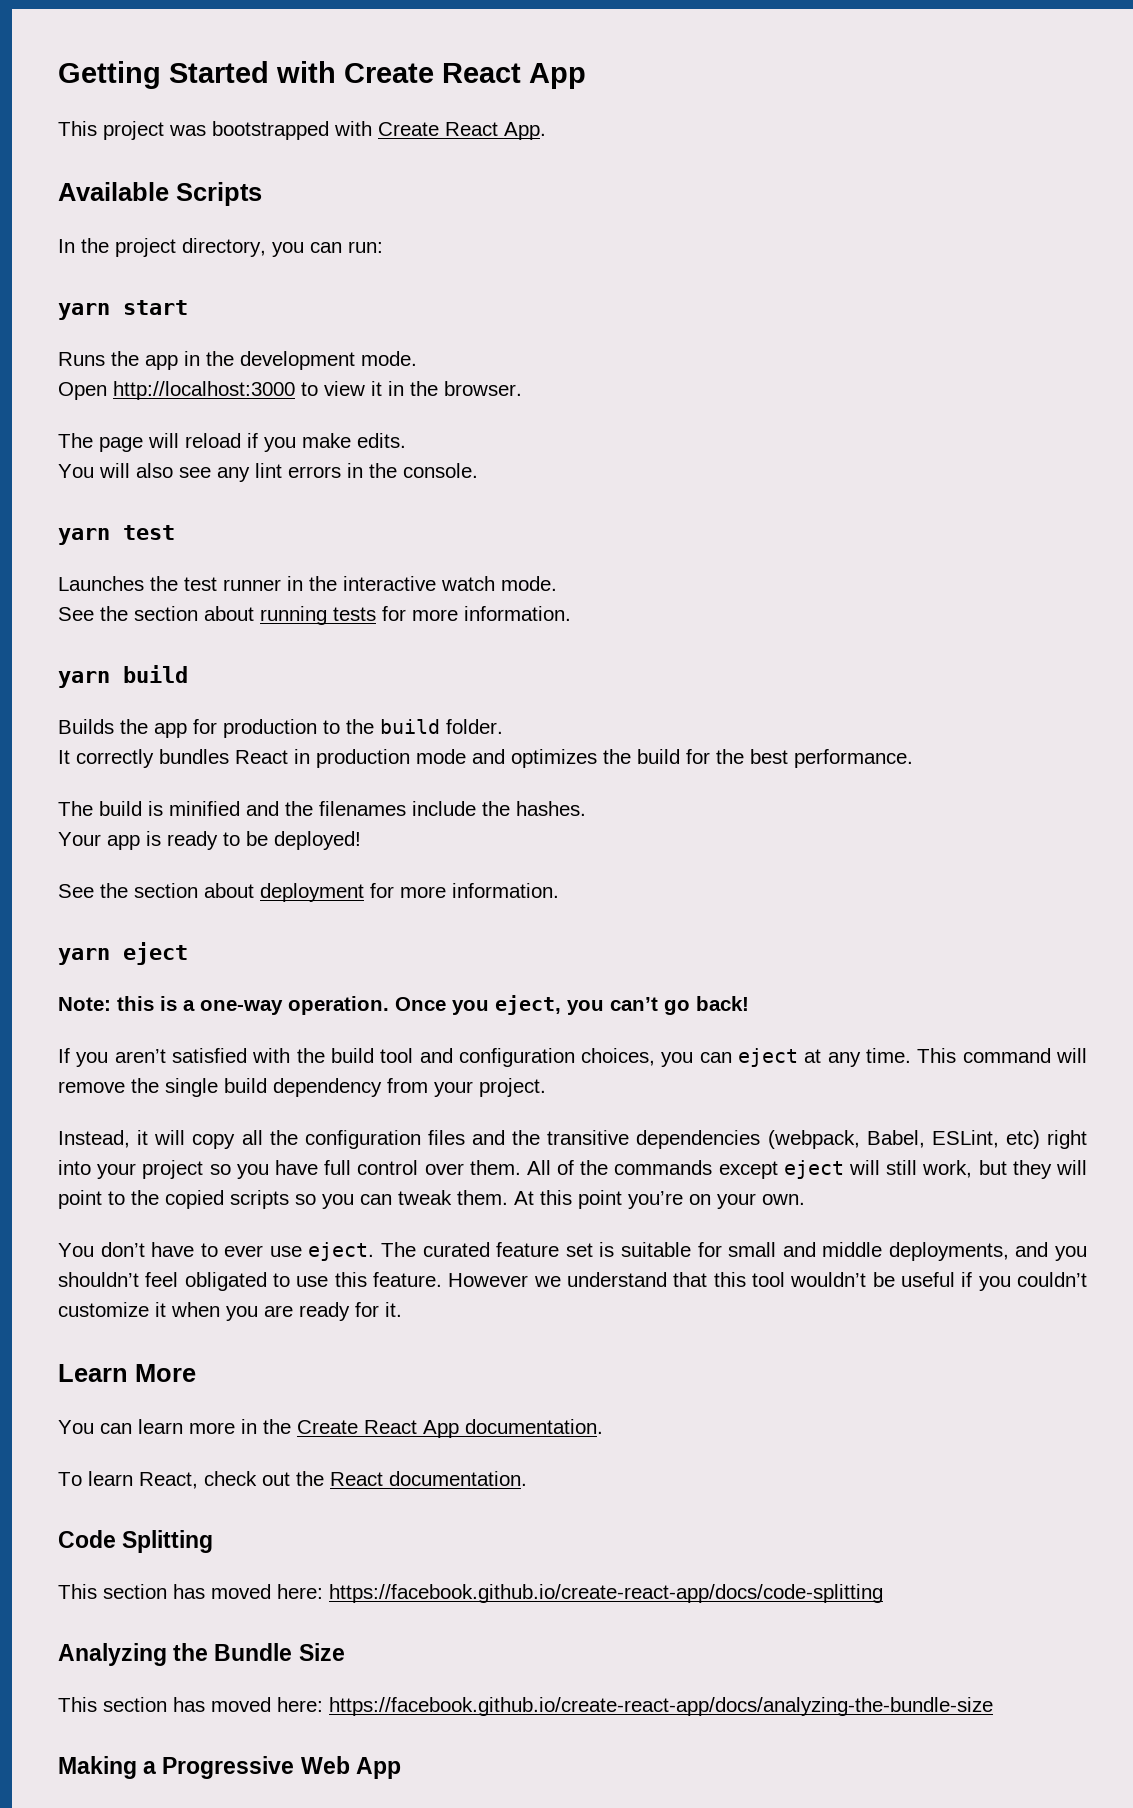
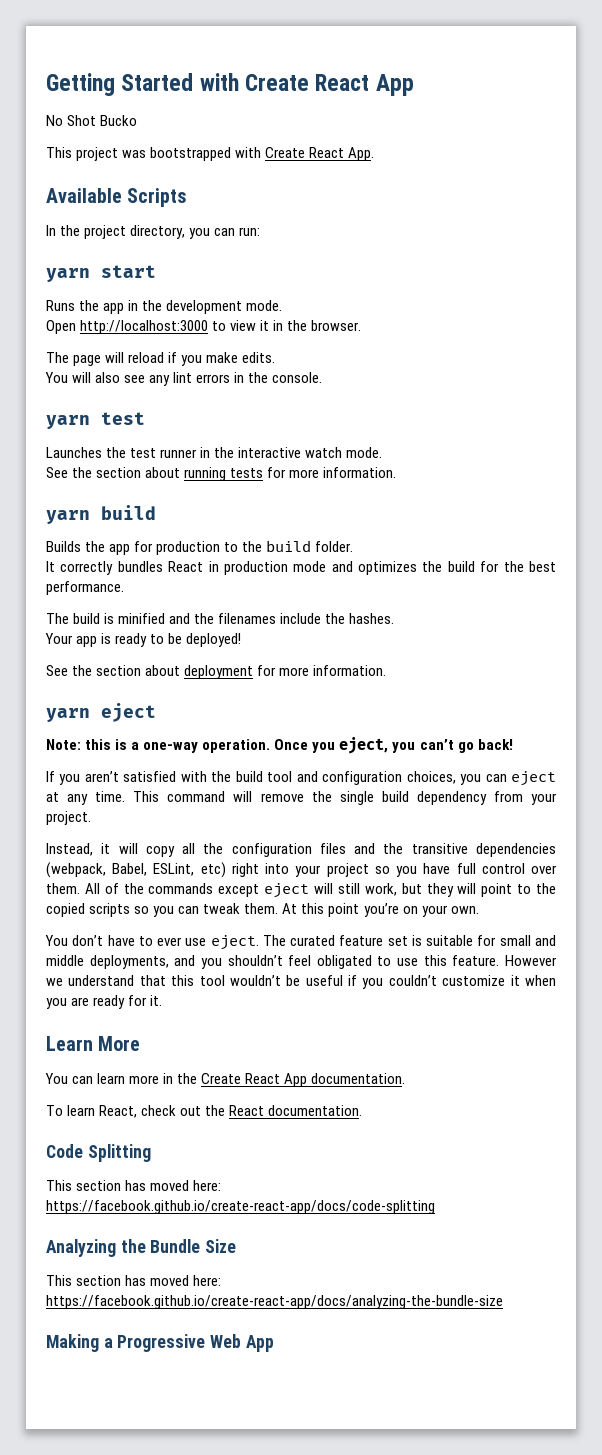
(586, 76) none -> [46,115,138,126] // No Shot Bucko

